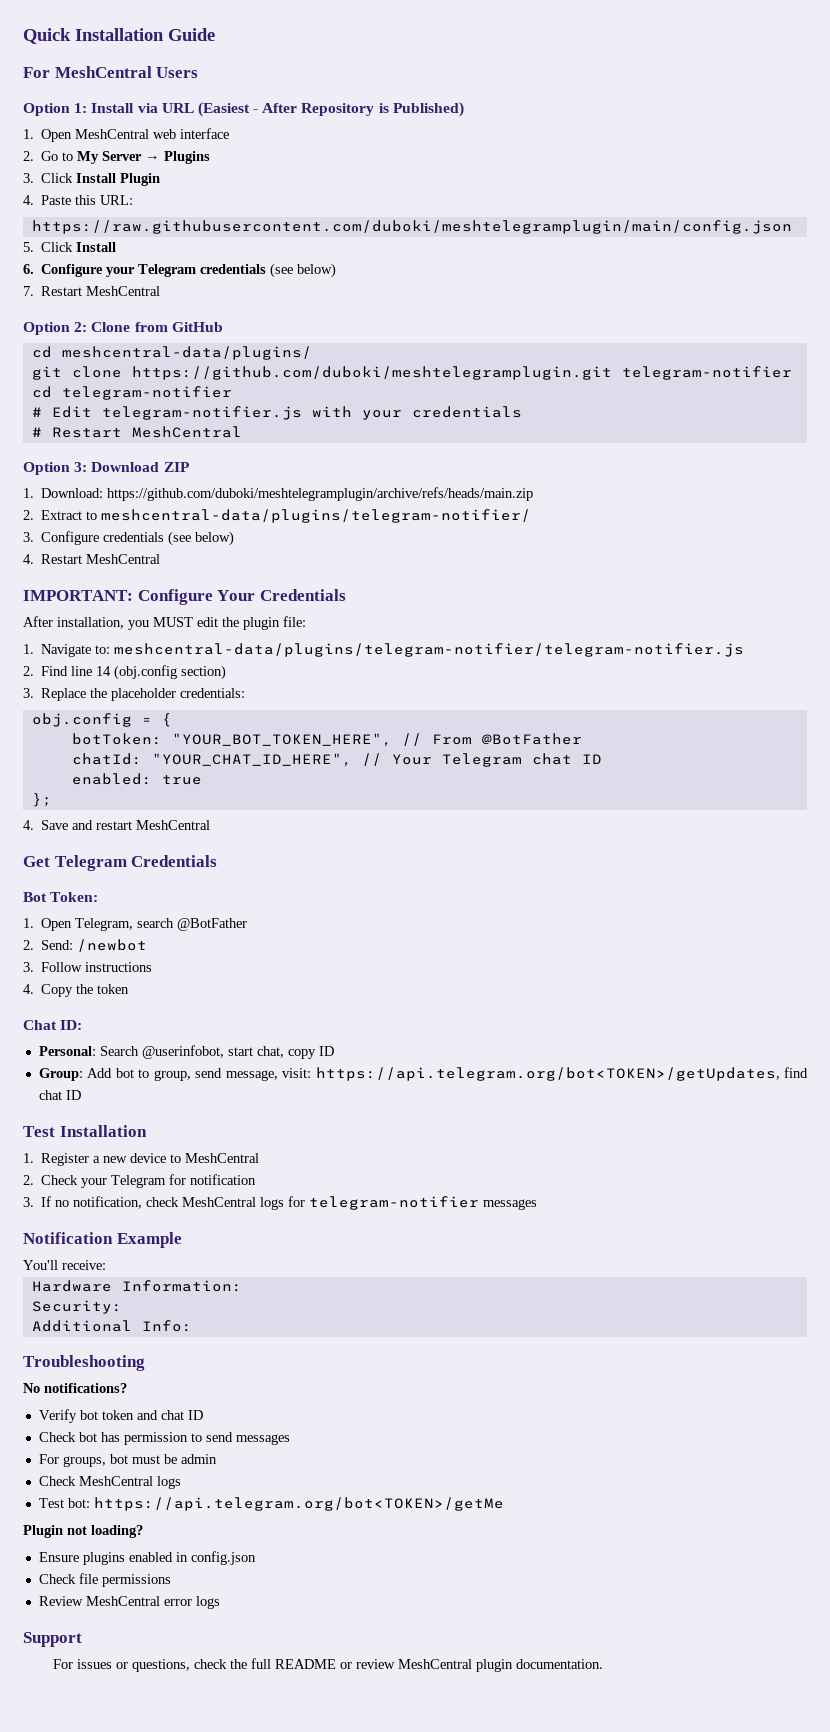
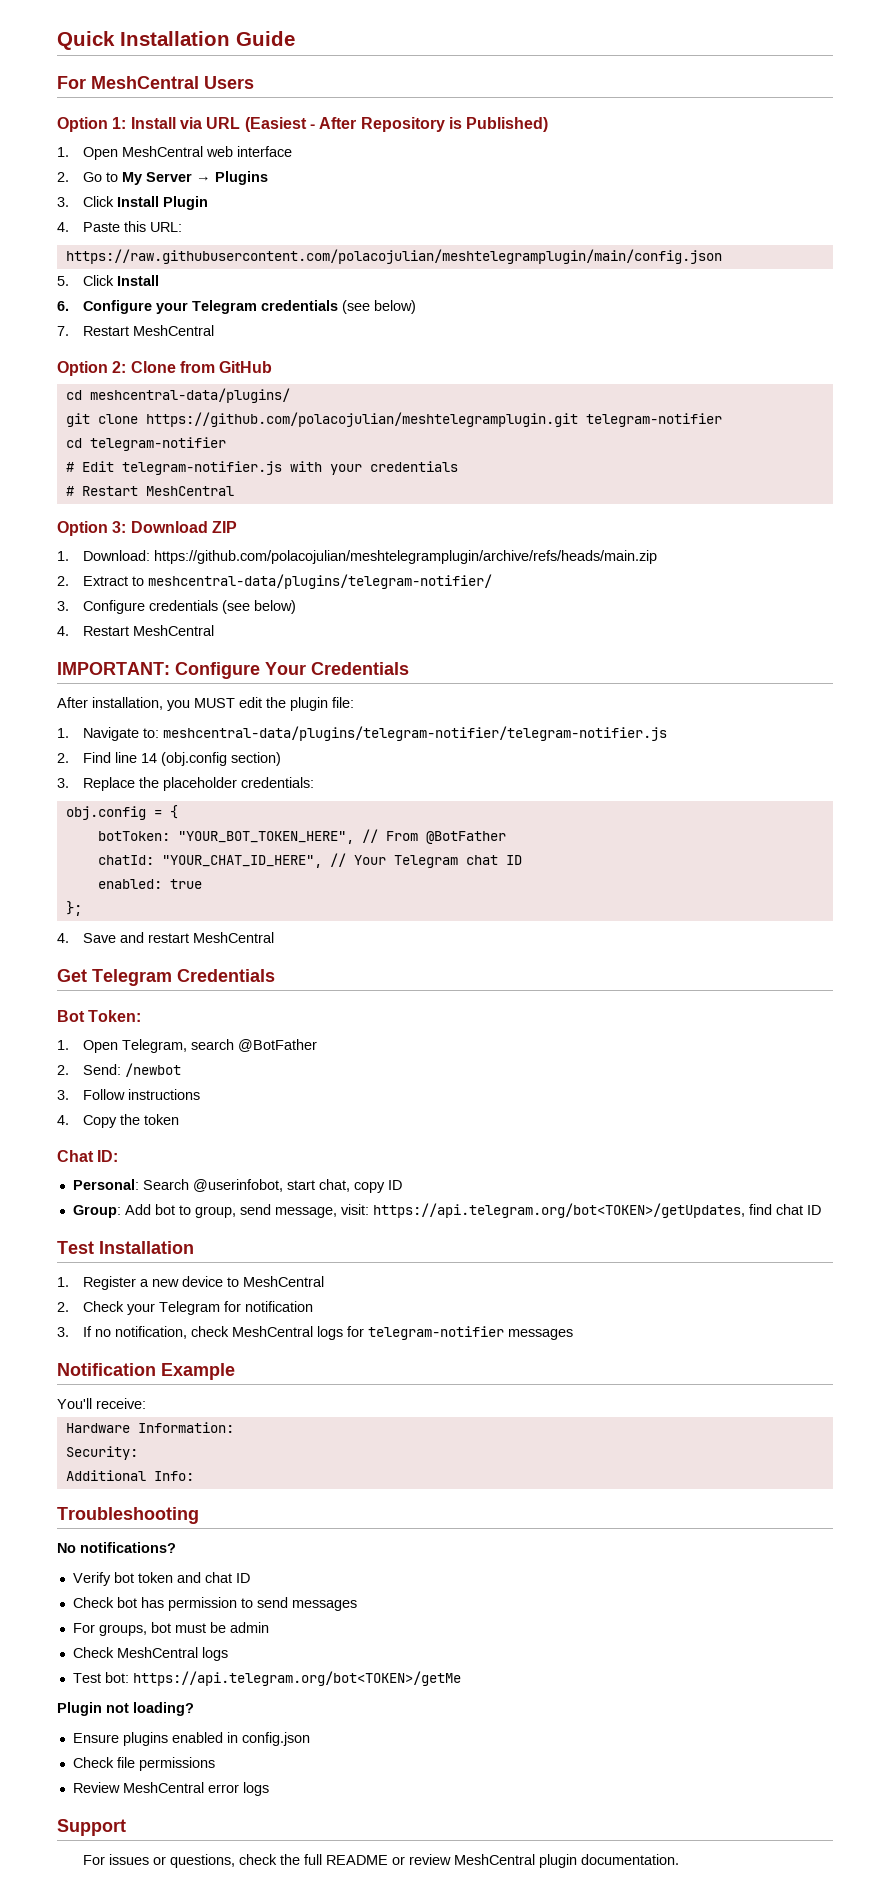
[31,220,792,234] https://raw.githubusercontent.com/duboki/meshtelegramplugin/main/config.json -> [65,249,722,264] https://raw.githubusercontent.com/polacojulian/meshtelegramplugin/main/config.json
[131,366,612,380] https://github.com/duboki/meshtelegramplugin.git -> [145,412,578,427] https://github.com/polacojulian/meshtelegramplugin.git
[107,487,534,501] https://github.com/duboki/meshtelegramplugin/archive/refs/heads/main.zip -> [153,550,657,564] https://github.com/polacojulian/meshtelegramplugin/archive/refs/heads/main.zip

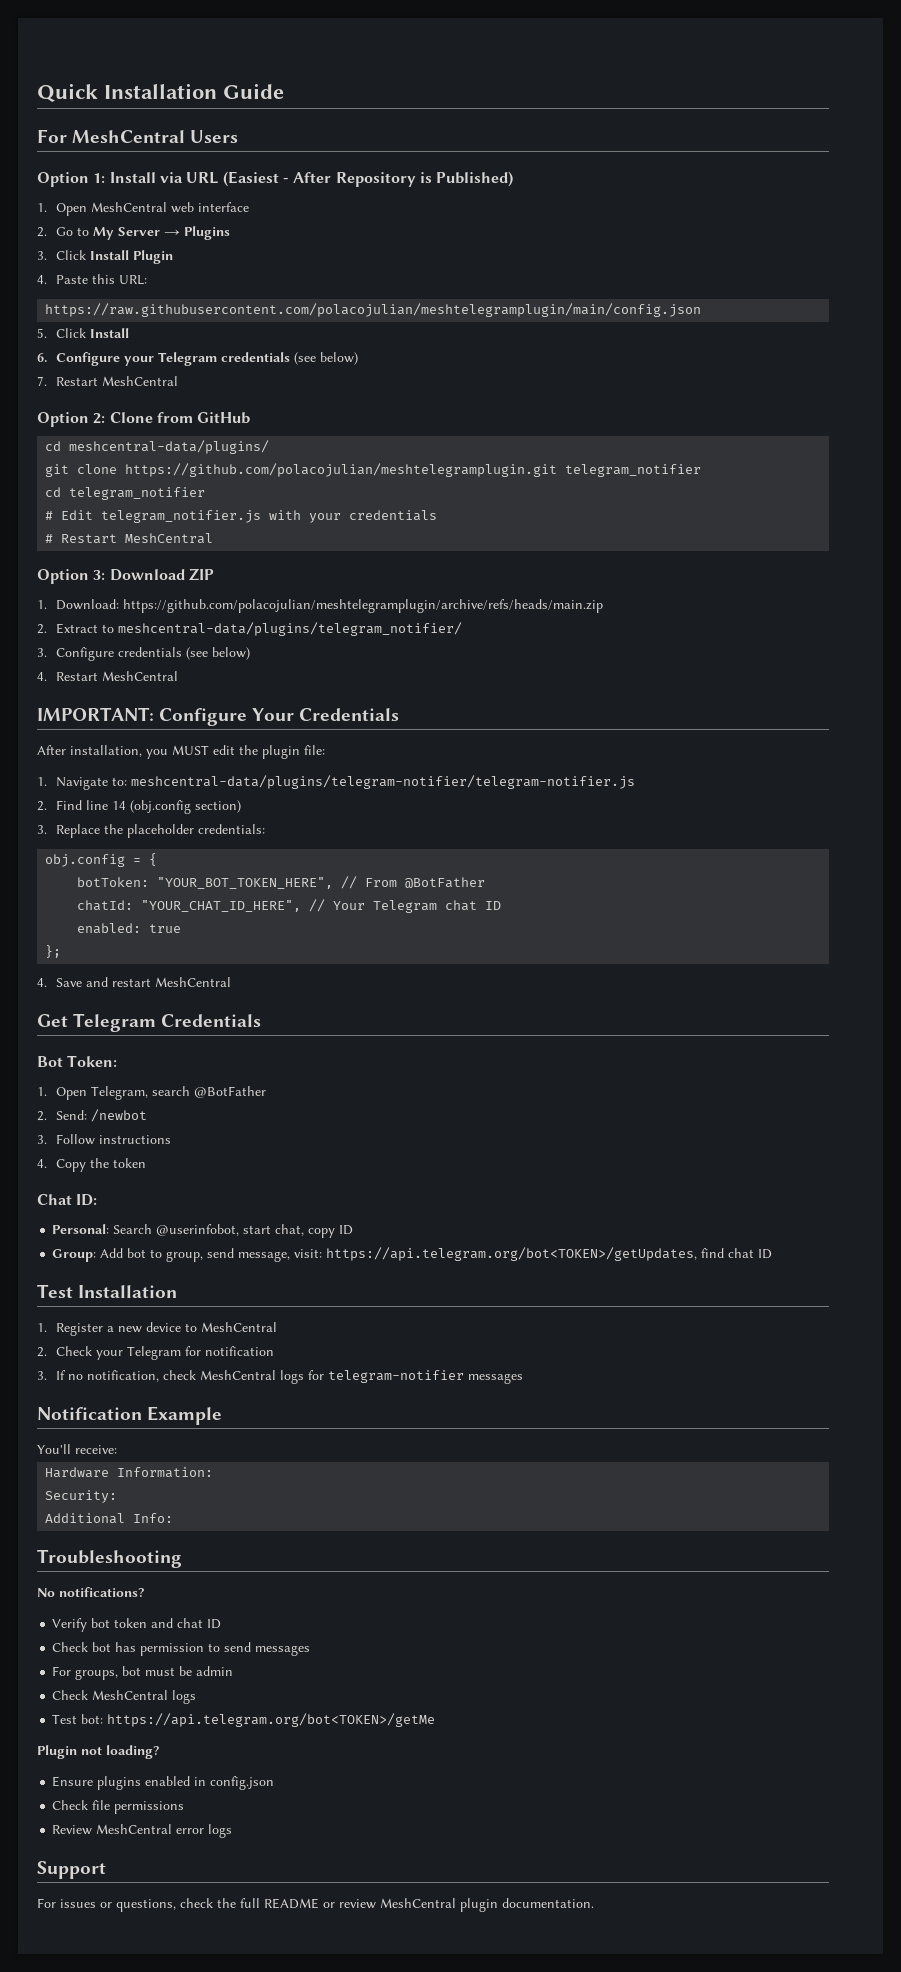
[585,413,722,427] [65,437,226,451] telegram-notifier // cd telegram-notifier -> [565,464,702,477] [45,487,206,500] telegram_notifier // cd telegram_notifier
[121,461,282,475] telegram-notifier.js -> [101,510,262,523] telegram_notifier.js
[147,574,492,589] meshcentral-data/plugins/telegram-notifier/ -> [117,622,462,636] meshcentral-data/plugins/telegram_notifier/

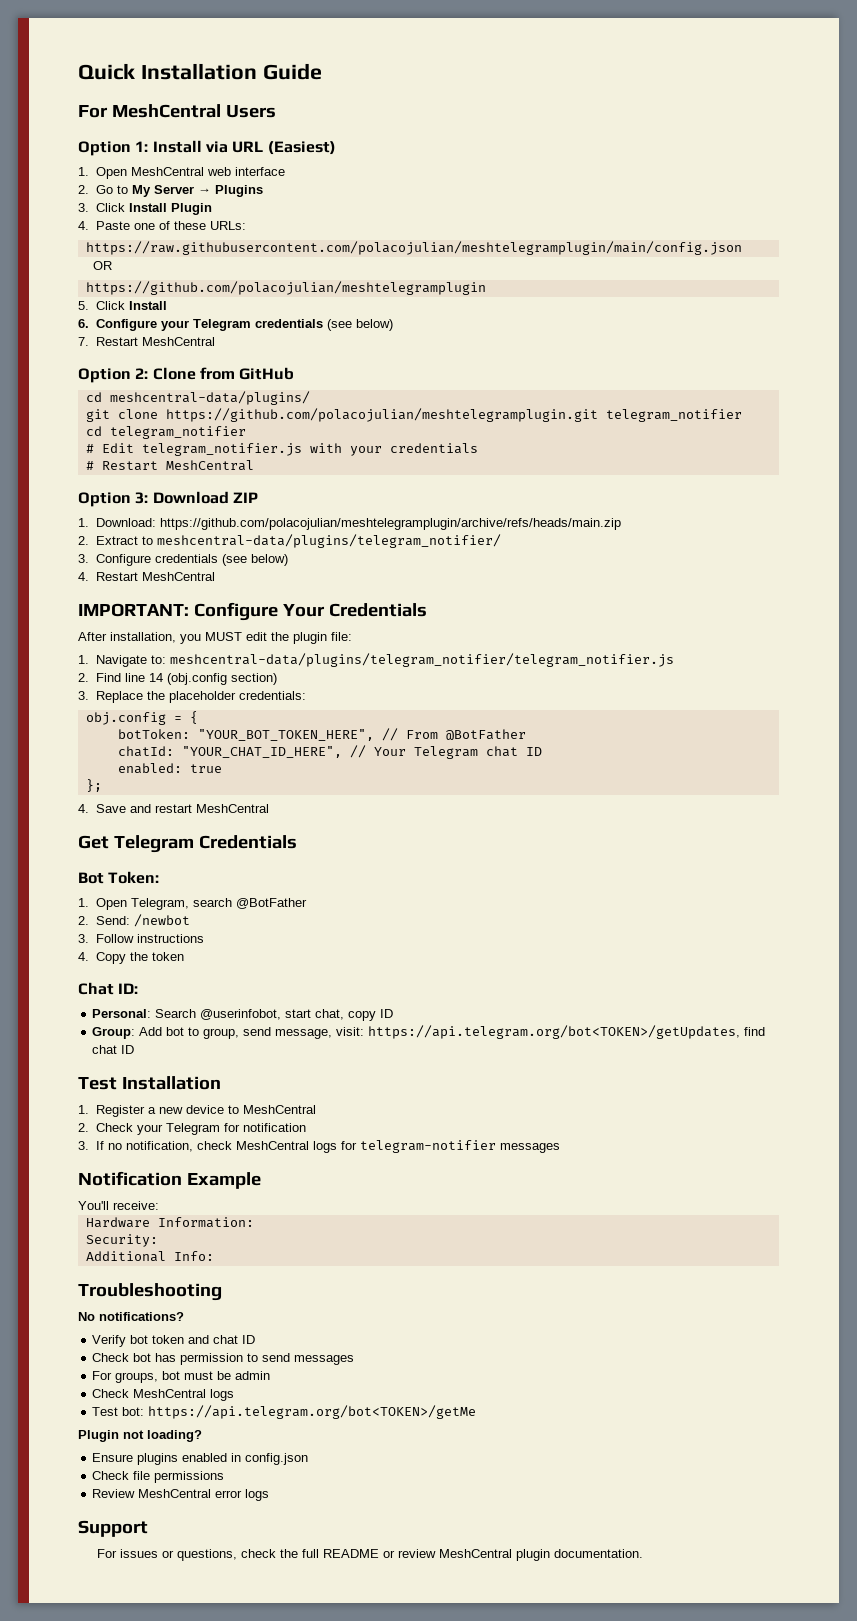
[222,171,514,187] (Easiest - After Repository is Published) -> [267,141,336,155] (Easiest)
[91,274,147,285] this URL: -> [133,221,246,230] one of these URLs:
(702, 310) none -> [93,261,113,270] [85,281,486,295] // OR // https://github.com/polacojulian/meshtelegramplugin
[130,775,635,789] meshcentral-data/plugins/telegram-notifier/telegram-notifier.js -> [169,653,674,667] meshcentral-data/plugins/telegram_notifier/telegram_notifier.js

